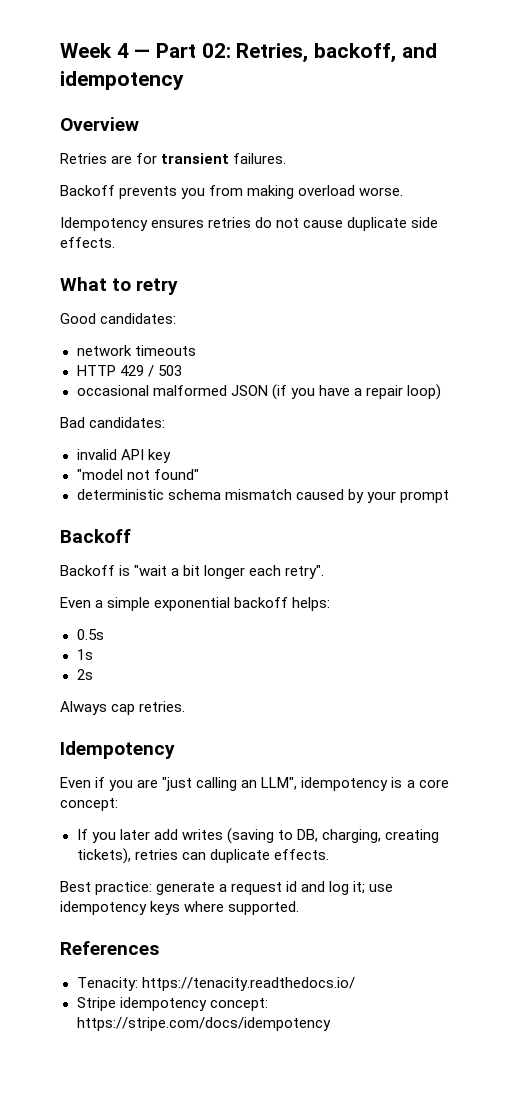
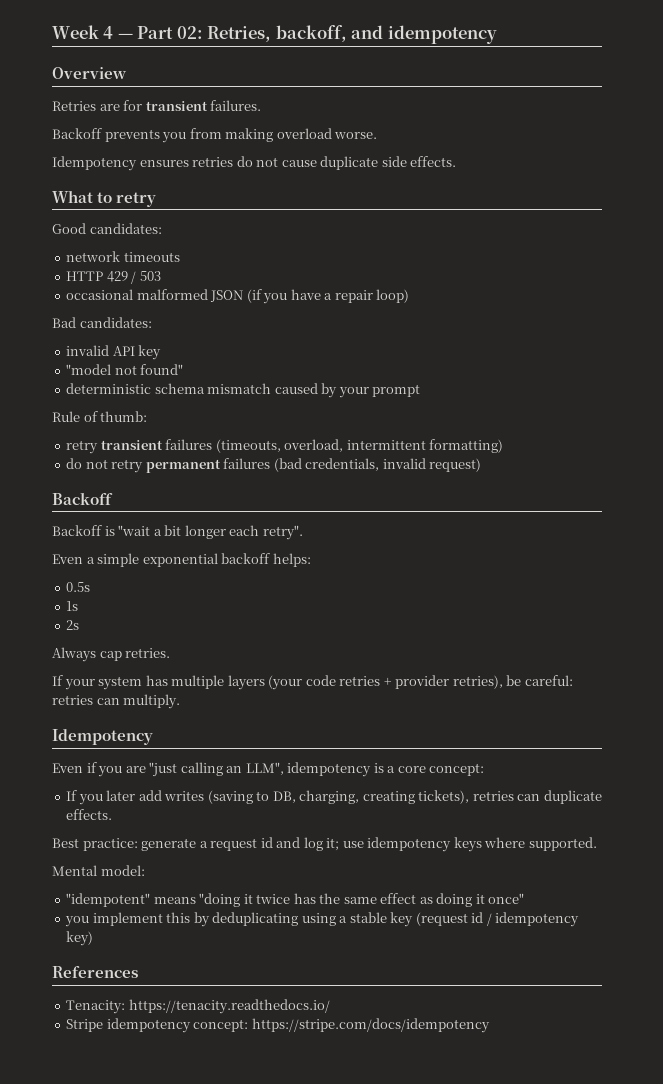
(449, 496) none -> [52,411,148,422] [66,439,504,454] [66,458,482,473] // Rule of thumb: // retry transient failures (timeouts, overload, intermittent formatting) // do not retry permanent failures (bad credentials, invalid request)
(186, 706) none -> [52,675,573,690] [52,694,181,709] // If your system has multiple layers (your code retries + provider retries), be careful: retries can multiply.
(300, 908) none -> [52,865,145,876] [66,893,525,907] [65,912,580,927] [66,931,94,946] // Mental model: // "idempotent" means "doing it twice has the same effect as doing it once" // you implement this by deduplicating using a stable key (request id / idempotency key)

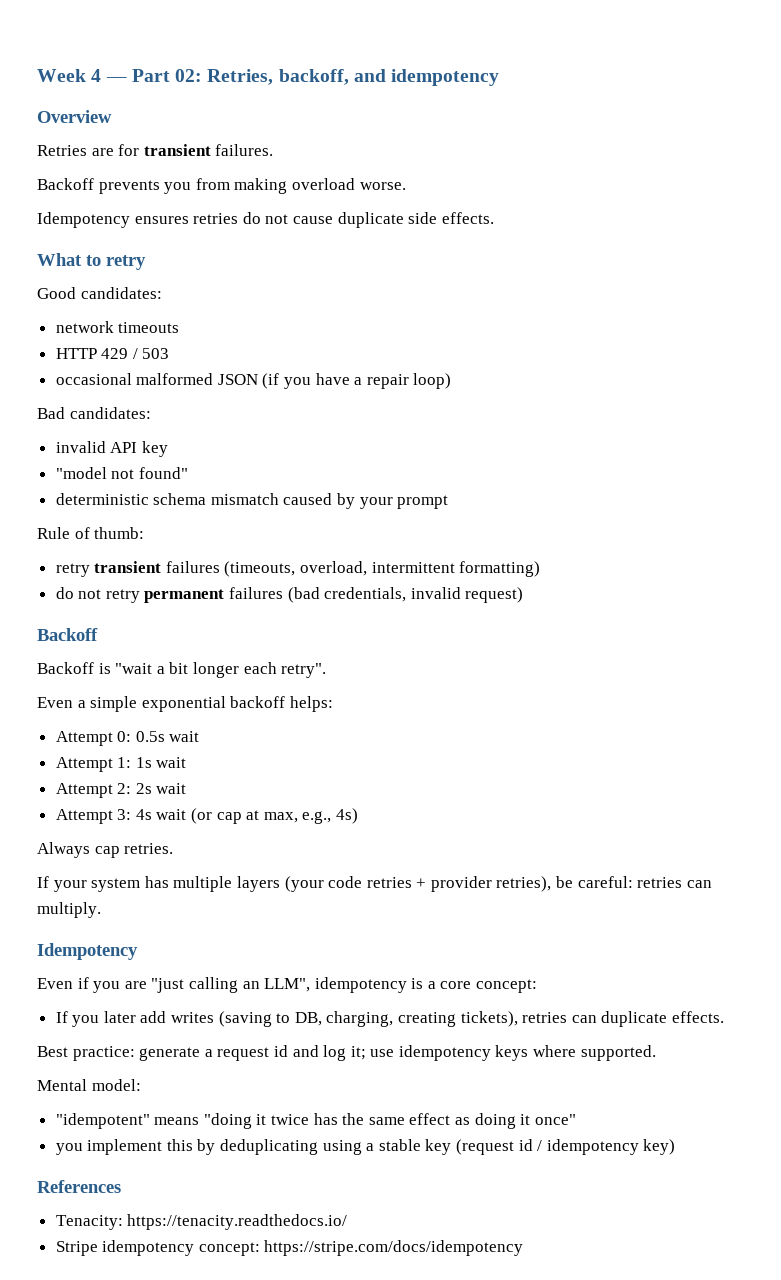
(311, 560) none -> [55,731,132,746] Attempt 0:
[66,601,79,611] [66,620,80,630] // 1s // 2s -> [169,731,200,742] [55,757,187,772] [55,783,187,798] [55,808,359,824] wait // Attempt 1: 1s wait // Attempt 2: 2s wait // Attempt 3: 4s wait (or cap at max, e.g., 4s)

